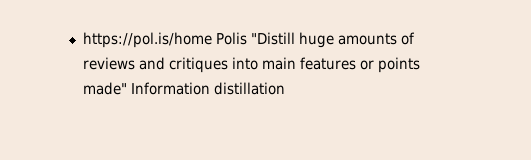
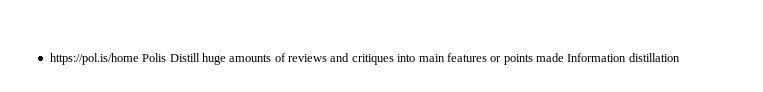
[250,32,295,45] "Distill -> [169,53,200,62] Distill
[82,82,127,95] made" -> [536,53,564,62] made

